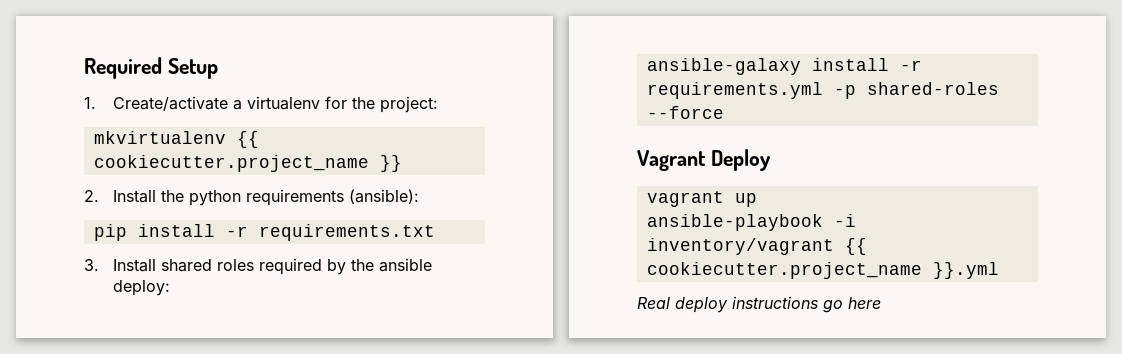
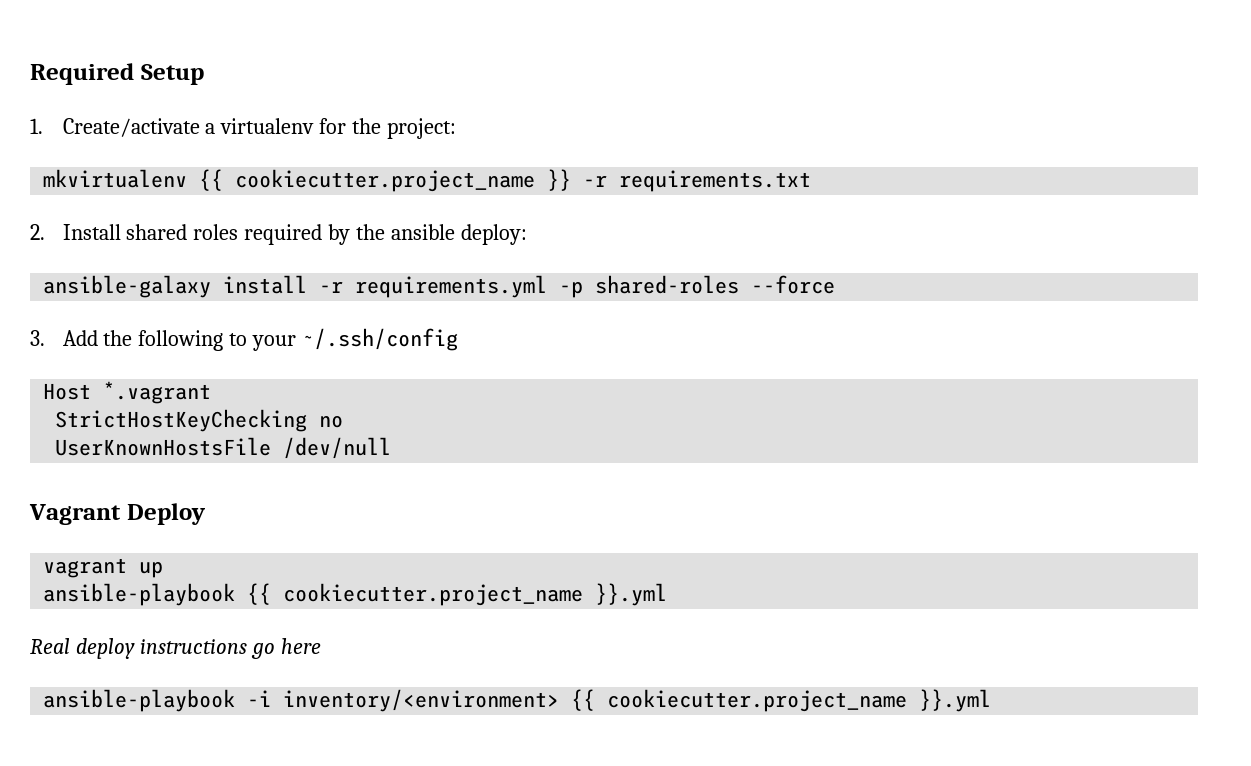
[84,189,419,206] [93,224,215,241] // 2. Install the python requirements (ansible): // pip install -> (572, 180) none
[84,259,99,271] 3. -> [30,224,45,240] 2.
(724, 112) none -> [30,328,459,351] [43,381,212,404] [55,409,344,432] [55,437,392,459] // 3. Add the following to your ~/.ssh/config // Host *.vagrant // StrictHostKeyChecking no // UserKnownHostsFile /dev/null
[833,214,856,227] [646,238,834,255] -i inventory/vagrant -> (236, 594) none
(881, 303) none -> [43,689,992,712] // ansible-playbook -i inventory/<environment> {{ cookiecutter.project_name }}.yml

